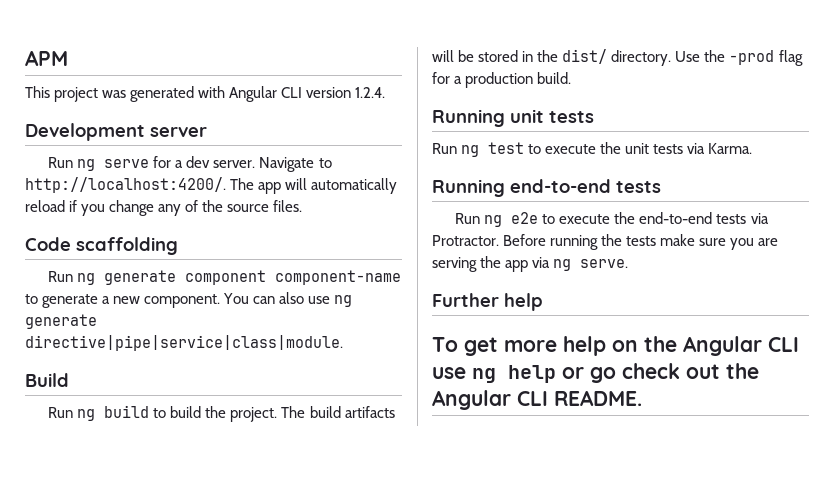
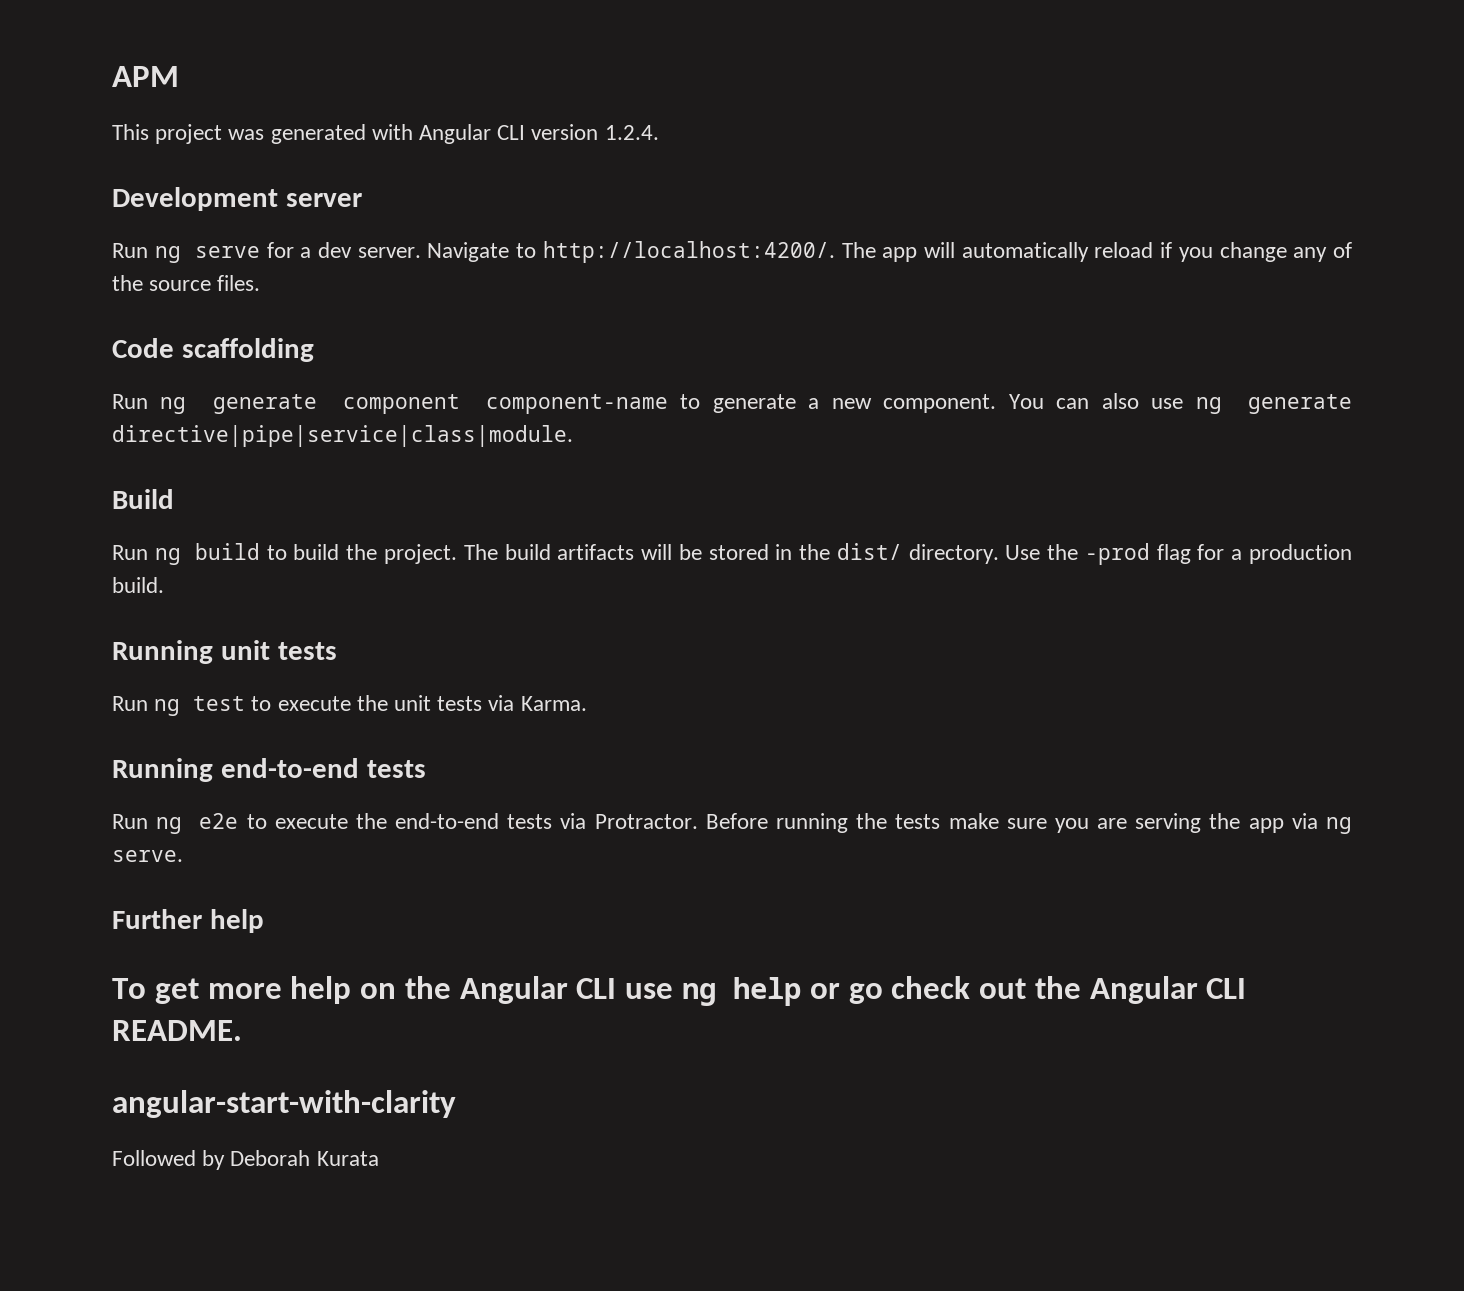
(642, 398) none -> [112,1090,456,1118] [112,1150,379,1170] // angular-start-with-clarity // Followed by Deborah Kurata

